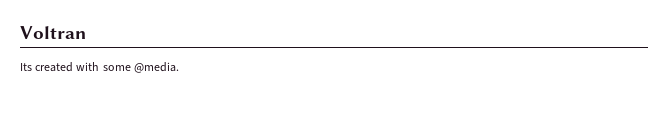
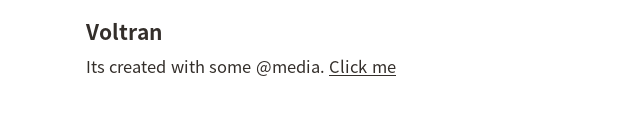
(179, 67) none -> [329,59,396,73] Click me

